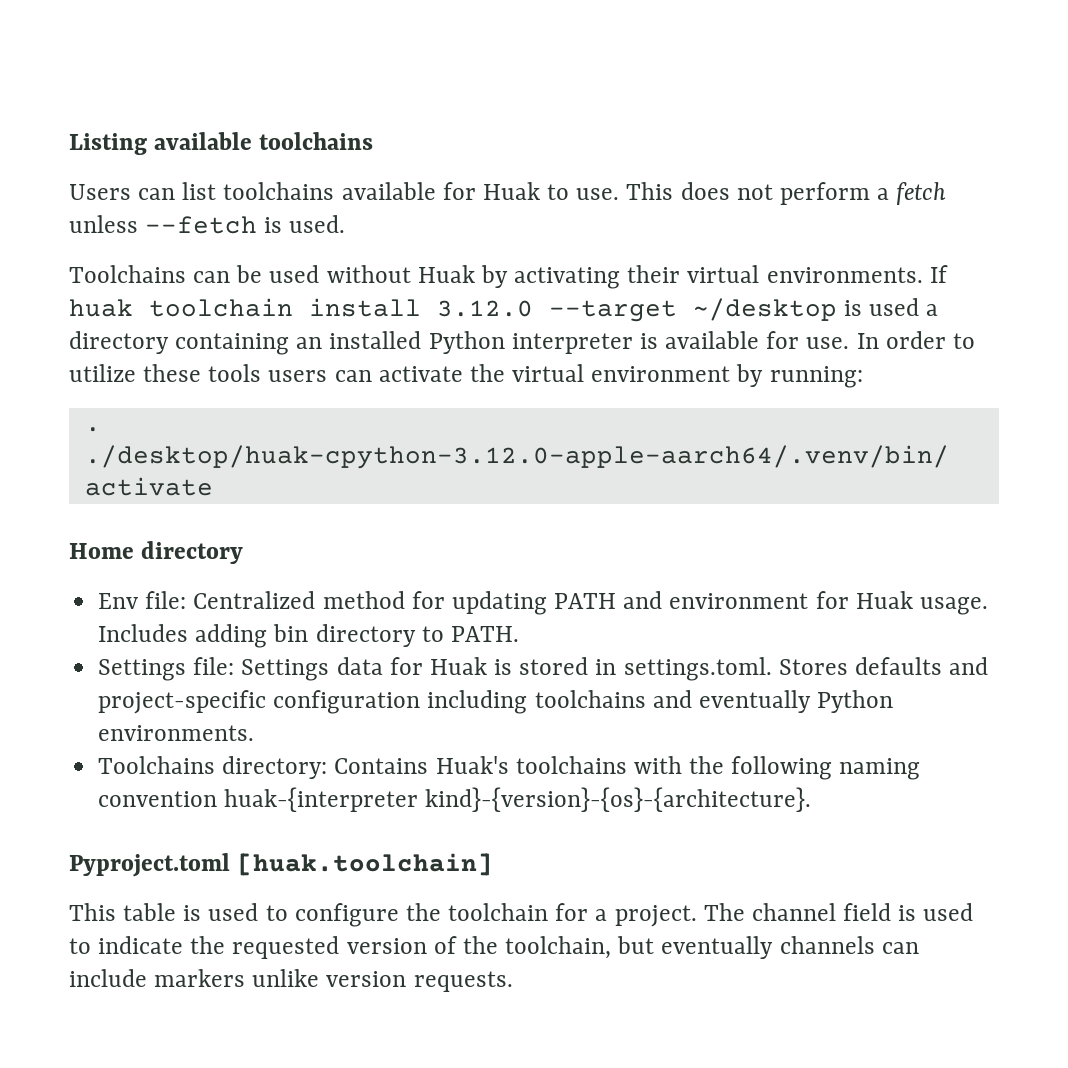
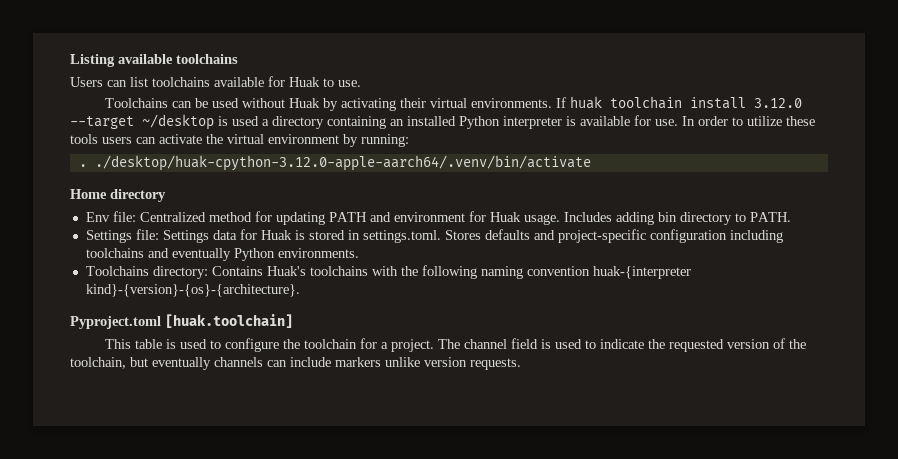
[626,182,947,205] [69,215,346,234] This does not perform a fetch unless --fetch is used. -> (361, 83) none

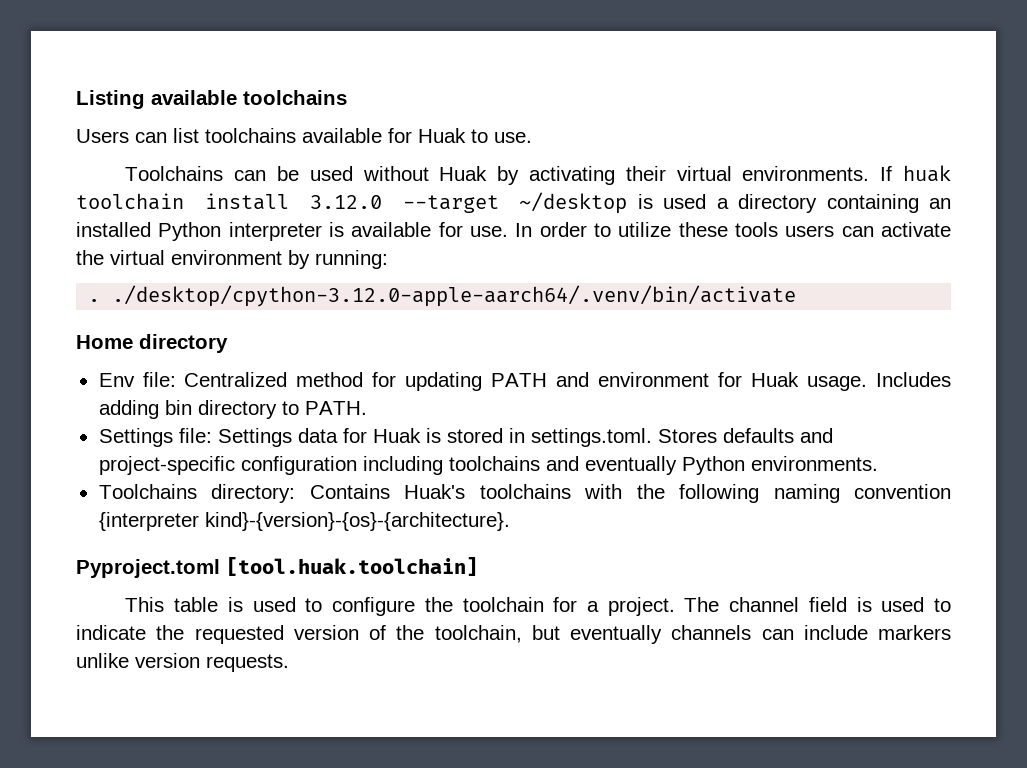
[94,155,591,171] ./desktop/huak-cpython-3.12.0-apple-aarch64/.venv/bin/activate -> [112,285,797,307] ./desktop/cpython-3.12.0-apple-aarch64/.venv/bin/activate
[592,266,691,279] huak-{interpreter -> [98,512,199,531] {interpreter
[165,314,293,328] [huak.toolchain] -> [226,557,478,576] [tool.huak.toolchain]

